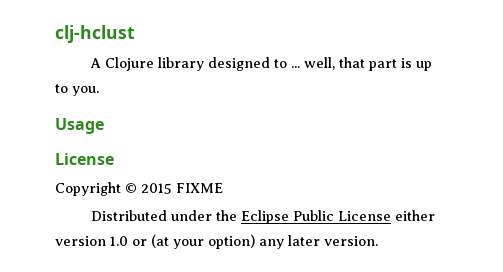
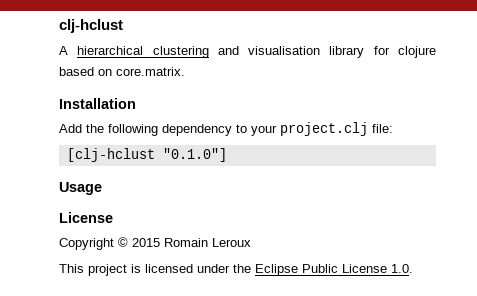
[104,57,432,71] [55,84,99,96] Clojure library designed to ... well, that part is up to you. -> [77,46,436,58] [59,67,185,76] [59,98,136,109] [59,122,393,136] [66,148,227,162] hierarchical clustering and visualisation library for clojure based on core.matrix. // Installation // Add the following dependency to your project.clj file: // [clj-hclust "0.1.0"]
[176,183,223,193] [90,210,167,221] FIXME // Distributed -> [164,238,251,247] [59,264,193,276] Romain Leroux // This project is licensed
[394,210,435,221] [55,234,378,249] either version 1.0 or (at your option) any later version. -> [391,264,413,273] 1.0.

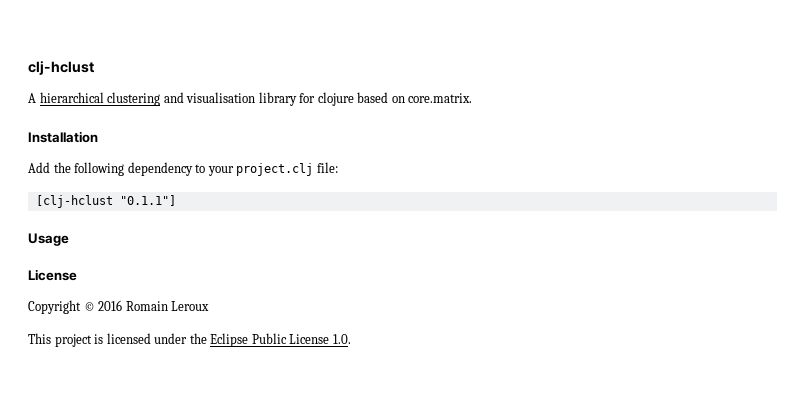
[162,148,227,162] "0.1.0"] -> [119,195,176,206] "0.1.1"]
[132,238,160,247] 2015 -> [98,300,123,311] 2016

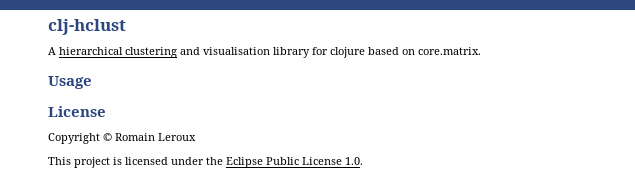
[28,131,98,143] [28,162,338,176] [35,195,176,208] // Installation // Add the following dependency to your project.clj file: // [clj-hclust "0.1.1"] -> (481, 51) none
[98,300,123,311] 2016 -> (112, 137) none

